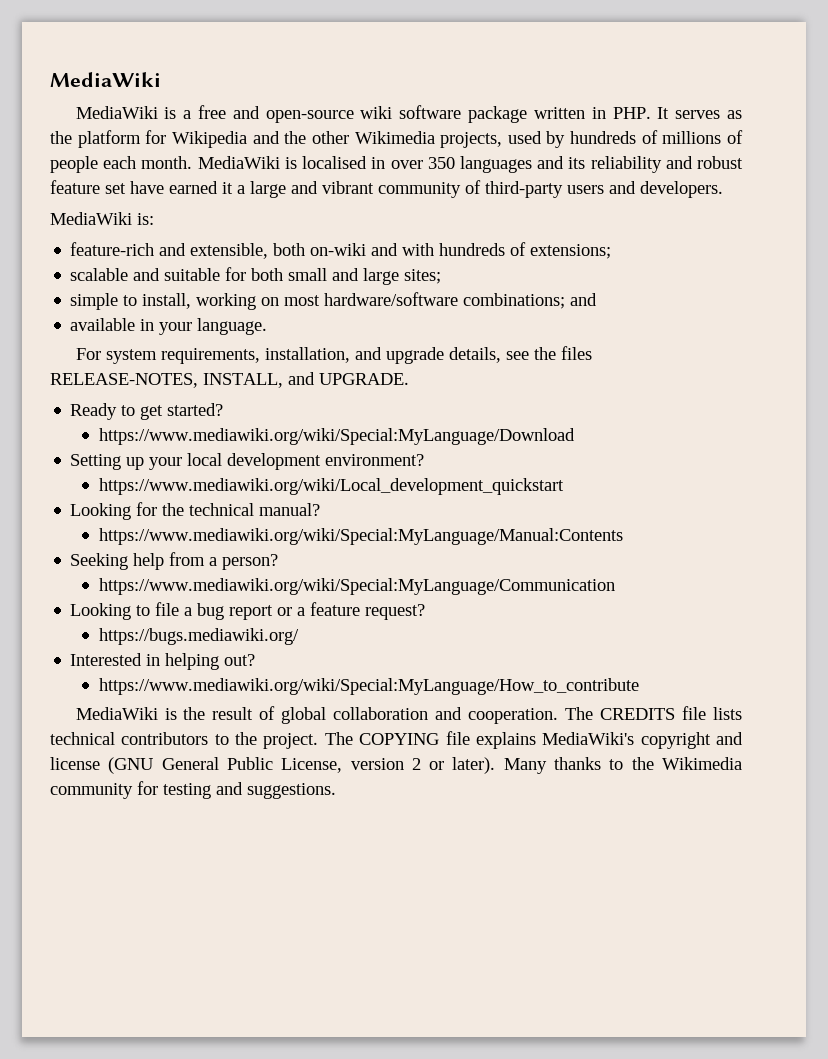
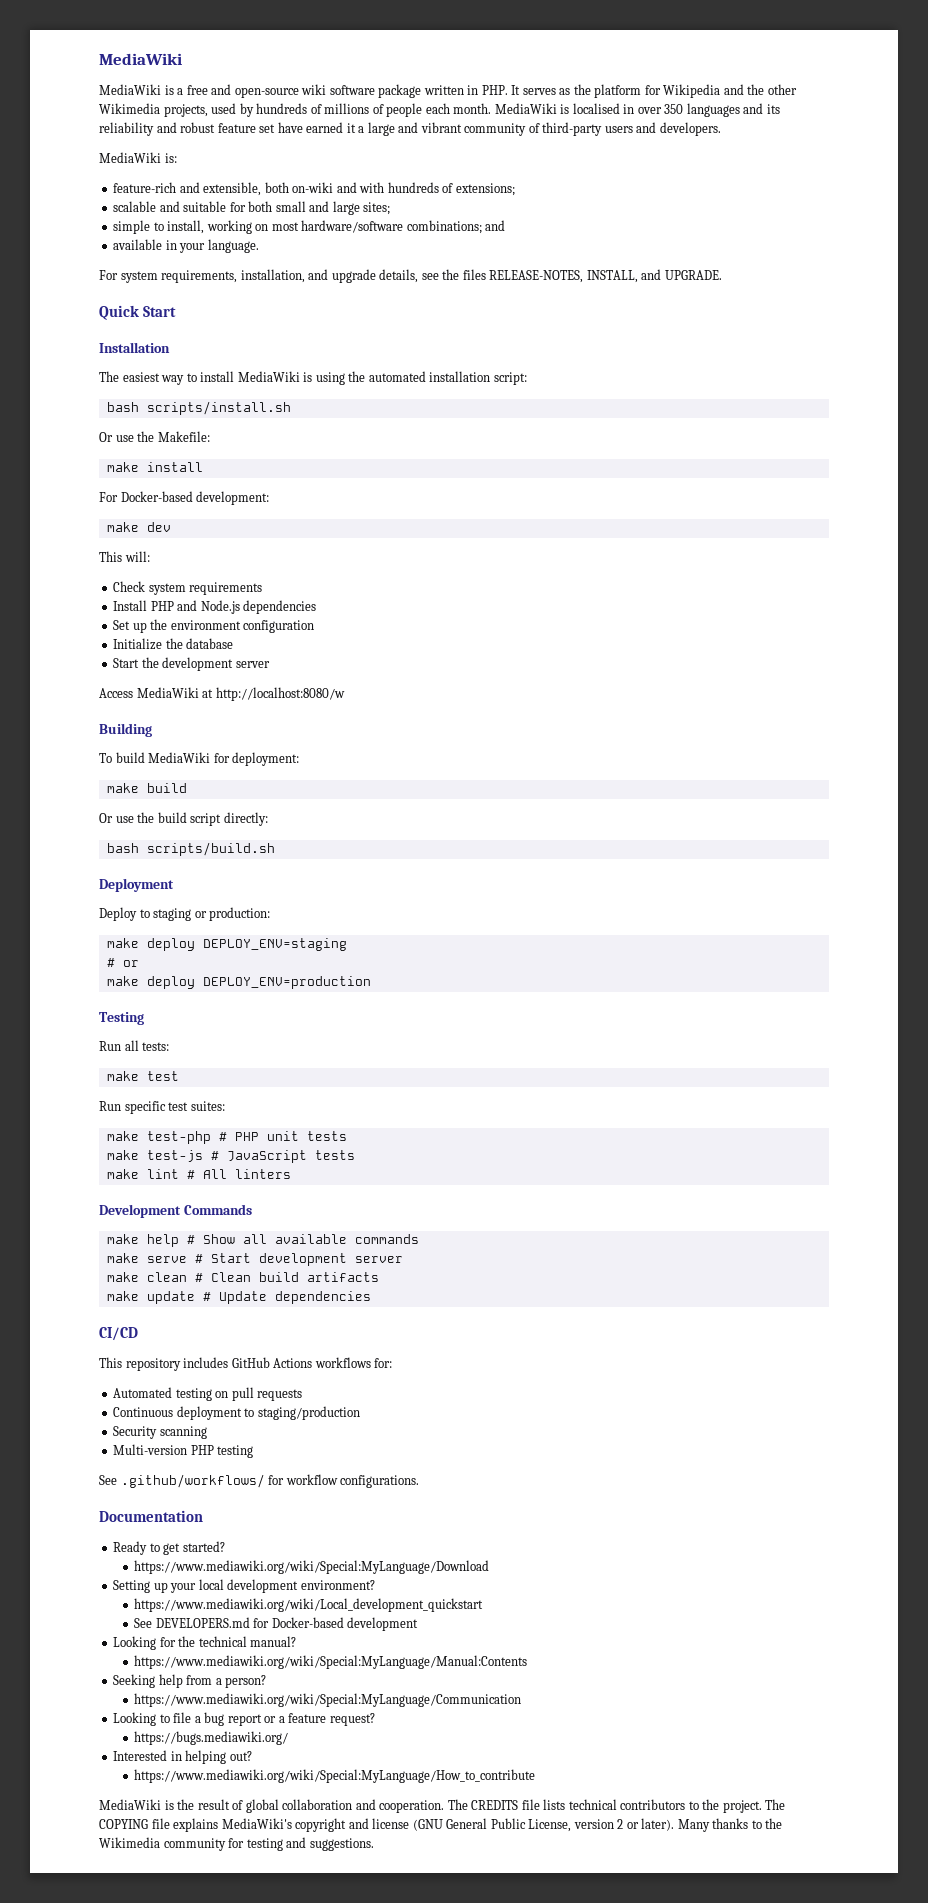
(409, 379) none -> [99,305,177,320] [99,342,170,353] [99,371,527,385] [106,401,291,415] [99,431,210,442] [106,462,203,472] [99,491,270,505] [106,522,171,532] [99,551,150,562] [113,581,263,595] [113,600,317,614] [113,619,315,633] [113,638,234,650] [113,657,270,671] [99,687,345,701] [99,723,152,737] [99,752,300,766] [106,783,187,793] [99,812,268,826] [106,842,275,856] [99,878,174,892] [99,907,271,921] [106,938,347,951] [106,958,139,967] [106,976,371,989] [99,1012,144,1025] [99,1040,170,1051] [106,1071,179,1081] [99,1101,225,1114] [106,1131,347,1144] [106,1150,355,1163] [106,1169,291,1179] [99,1204,252,1218] [106,1234,419,1247] [106,1253,403,1266] [106,1272,379,1282] [106,1291,371,1304] [99,1327,138,1341] [99,1357,393,1371] [113,1387,303,1401] [113,1406,360,1420] [113,1426,207,1439] [113,1444,254,1458] [99,1474,420,1488] [99,1510,203,1522] // Quick Start // Installation // The easiest way to install MediaWiki is using the automated installation script: // bash scripts/install.sh // Or use the Makefile: // make install // For Docker-based development: // make dev // This will: // Check system requirements // Install PHP and Node.js dependencies // Set up the environment configuration // Initialize the database // Start the development server // Access MediaWiki at http://localhost:8080/w // Building // To build MediaWiki for deployment: // make build // Or use the build script directly: // bash scripts/build.sh // Deployment // Deploy to staging or production: // make deploy DEPLOY_ENV=staging // # or // make deploy DEPLOY_ENV=production // Testing // Run all tests: // make test // Run specific test suites: // make test-php # PHP unit tests // make test-js # JavaScript tests // make lint # All linters // Development Commands // make help # Show all available commands // make serve # Start development server // make clean # Clean build artifacts // make update # Update dependencies // CI/CD // This repository includes GitHub Actions workflows for: // Automated testing on pull requests // Continuous deployment to staging/production // Security scanning // Multi-version PHP testing // See .github/workflows/ for workflow configurations. // Documentation
(565, 486) none -> [134,1617,419,1631] // See DEVELOPERS.md for Docker-based development

